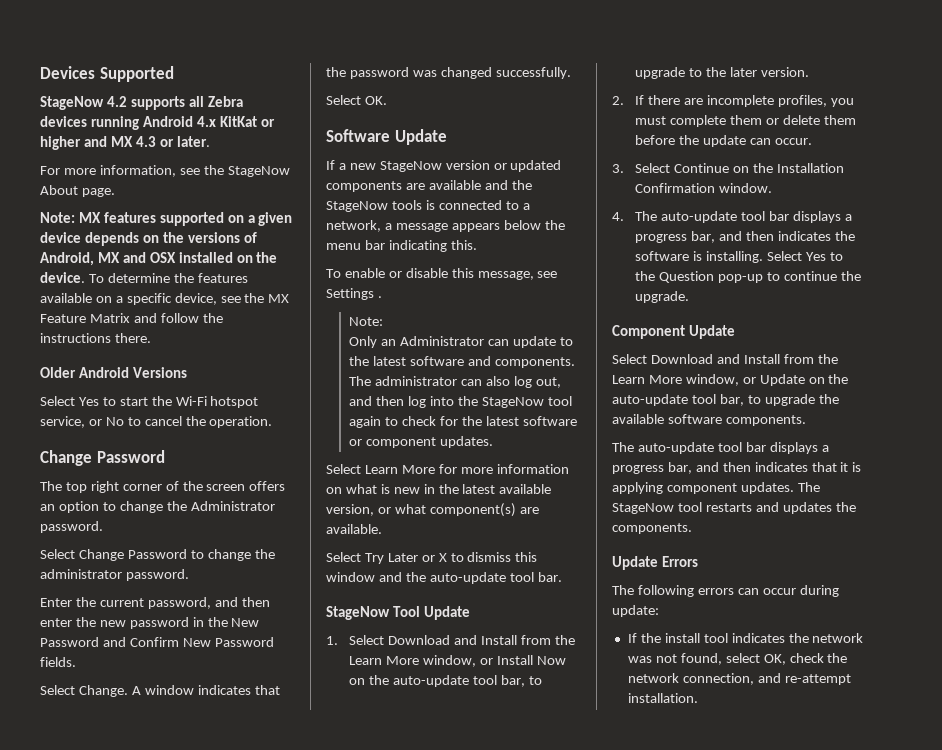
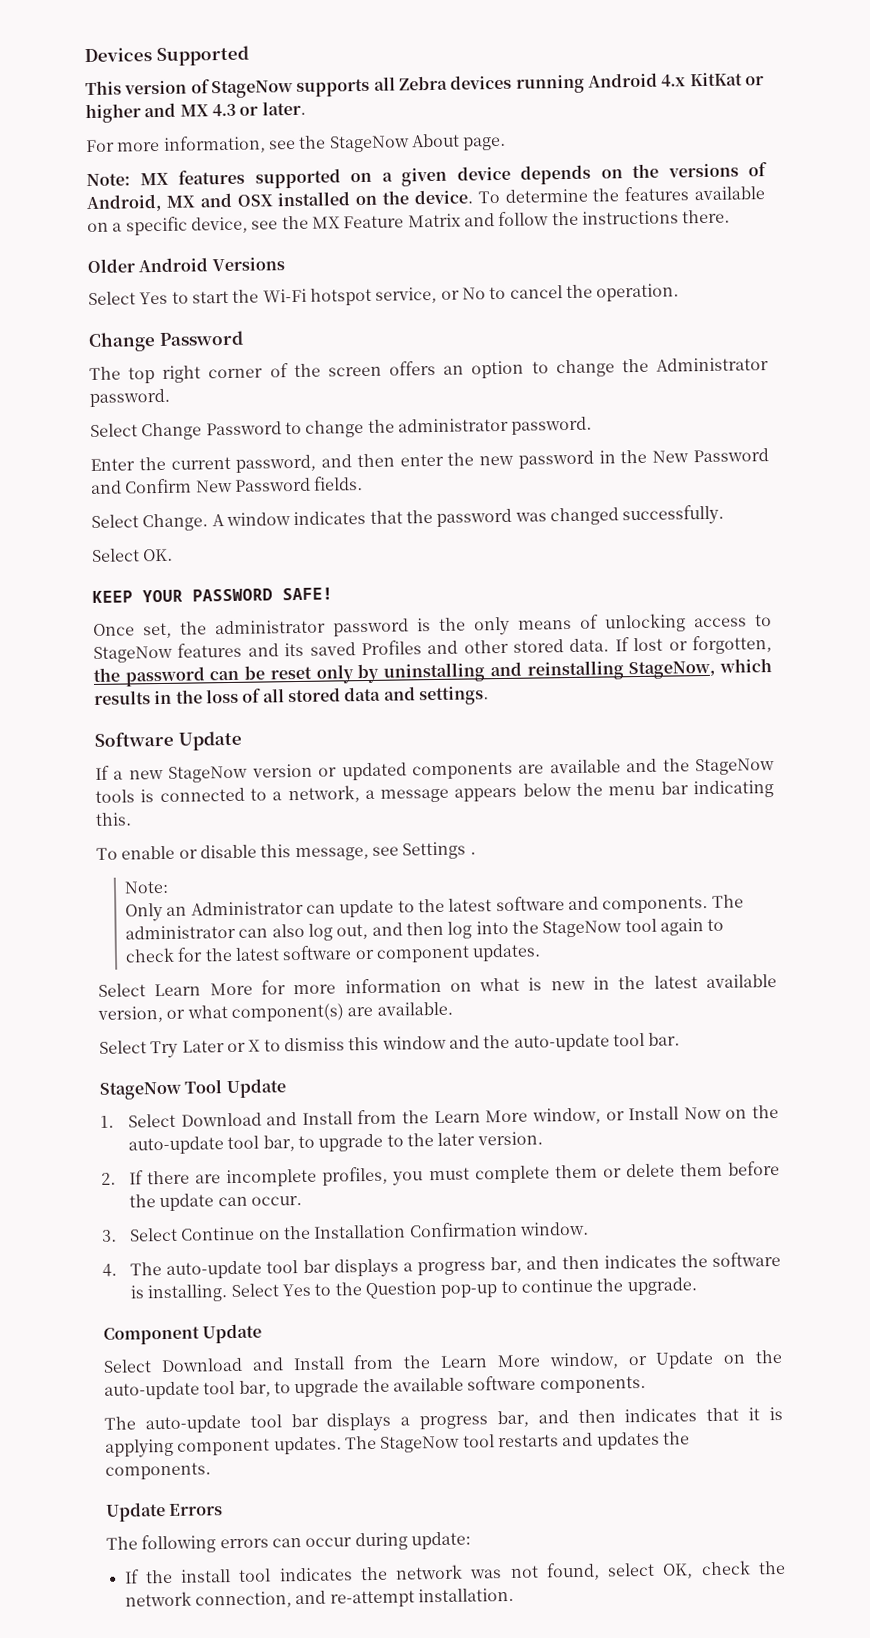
[40,96,127,110] StageNow 4.2 -> [85,79,293,99] This version of StageNow
(387, 100) none -> [92,587,333,603] [93,613,772,639] [93,635,772,663] [93,658,773,687] [94,686,489,706] // KEEP YOUR PASSWORD SAFE! // Once set, the administrator password is the only means of unlocking access to StageNow features and its saved Profiles and other stored data. If lost or forgotten, the password can be reset only by uninstalling and reinstalling StageNow, which results in the loss of all stored data and settings.

